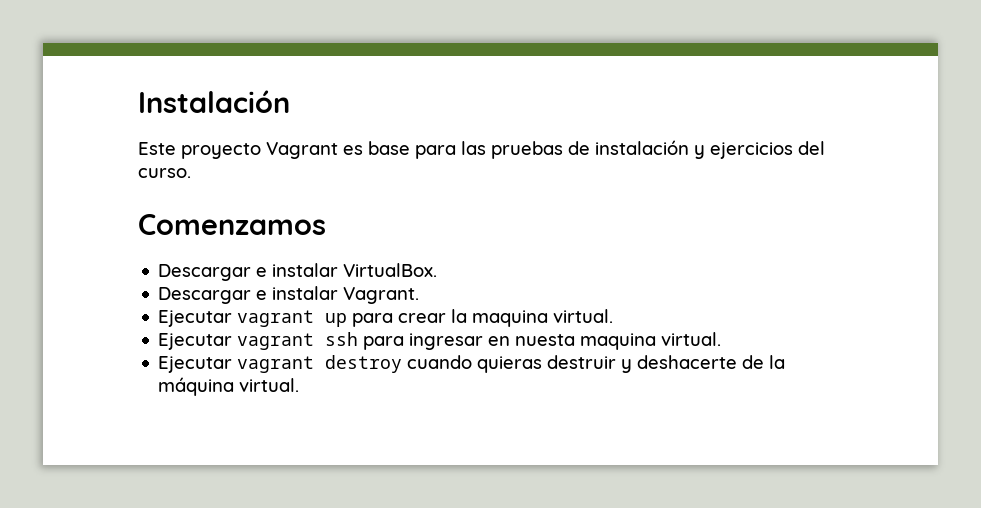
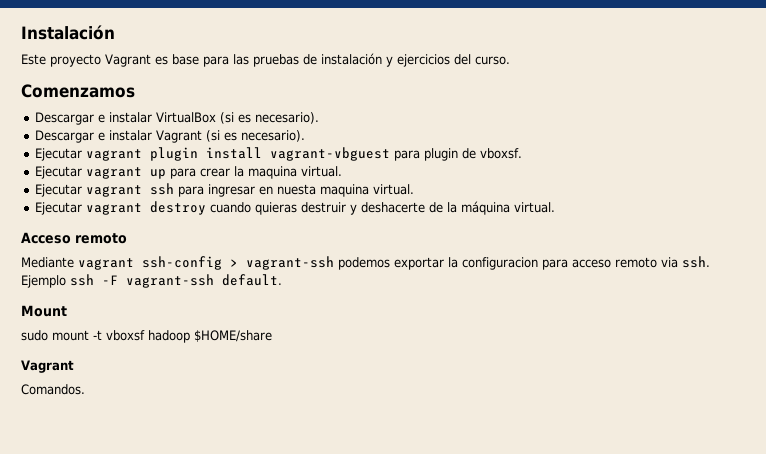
[343,263,438,277] [158,286,420,304] VirtualBox. // Descargar e instalar Vagrant. -> [156,112,320,124] [35,130,306,143] [35,147,523,161] VirtualBox (si es necesario). // Descargar e instalar Vagrant (si es necesario). // Ejecutar vagrant plugin install vagrant-vbguest para plugin de vboxsf.
(300, 385) none -> [21,232,127,244] [21,256,710,270] [21,274,282,288] [21,305,67,317] [21,330,272,343] [21,360,74,373] [21,384,85,395] // Acceso remoto // Mediante vagrant ssh-config > vagrant-ssh podemos exportar la configuracion para acceso remoto via ssh. Ejemplo ssh -F vagrant-ssh default. // Mount // sudo mount -t vboxsf hadoop $HOME/share // Vagrant // Comandos.

